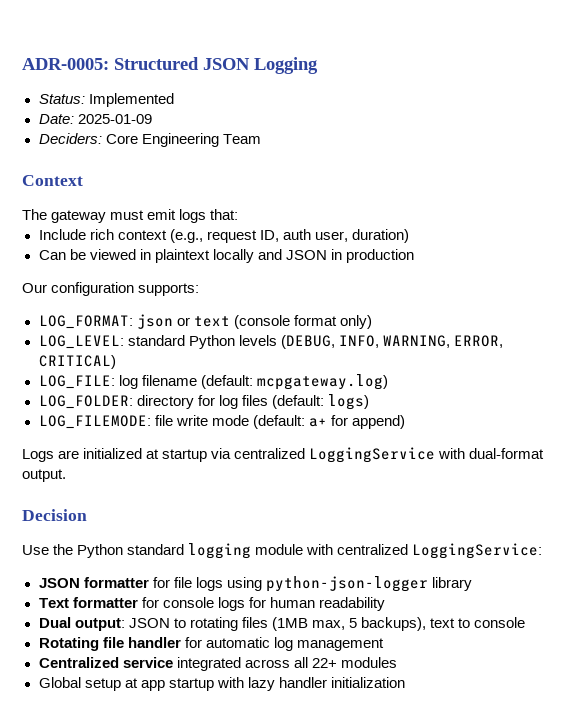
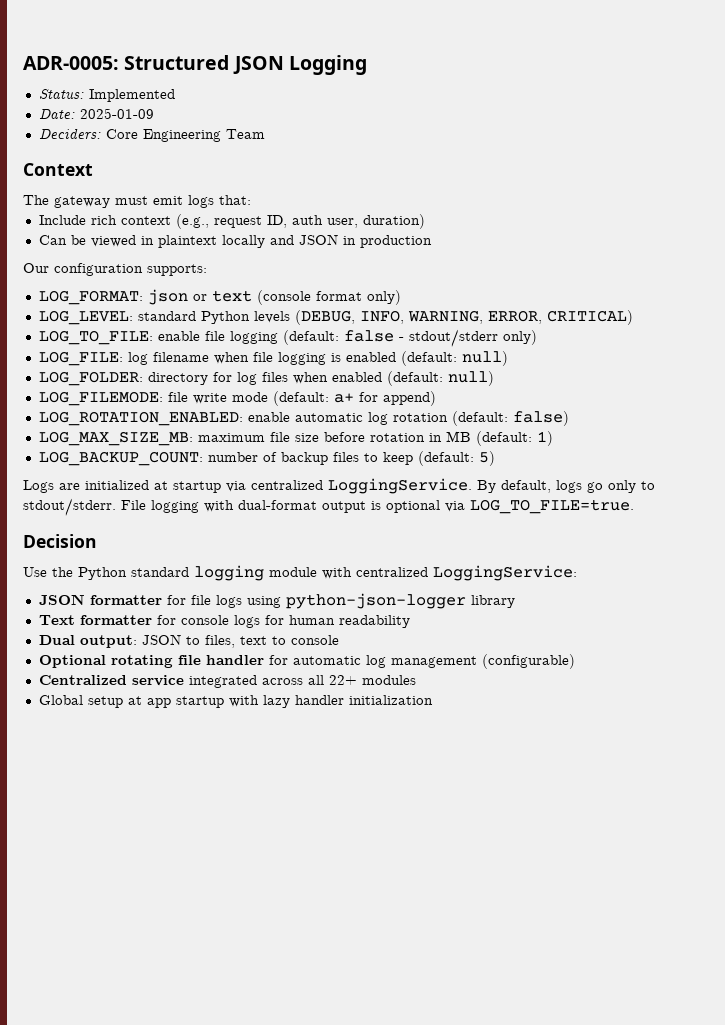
[38,374,388,390] LOG_FILE: log filename (default: mcpgateway.log) -> [38,329,537,347] [38,351,508,366] LOG_TO_FILE: enable file logging (default: false - stdout/stderr only) // LOG_FILE: log filename when file logging is enabled (default: null)
[271,394,369,410] (default: logs) -> [292,371,494,386] when enabled (default: null)
(405, 422) none -> [38,411,569,426] [38,431,553,446] [38,451,495,466] // LOG_ROTATION_ENABLED: enable automatic log rotation (default: false) // LOG_MAX_SIZE_MB: maximum file size before rotation in MB (default: 1) // LOG_BACKUP_COUNT: number of backup files to keep (default: 5)
[309,447,545,463] [22,469,66,482] LoggingService with dual-format output. -> [328,478,655,494] [23,498,634,516] LoggingService. By default, logs go only to stdout/stderr. File logging with dual-format output is optional via LOG_TO_FILE=true.
[189,617,426,631] rotating files (1MB max, 5 backups), -> [204,635,235,648] files,
[38,637,99,651] Rotating -> [38,655,173,668] Optional rotating
(384, 644) none -> [481,654,575,669] (configurable)

